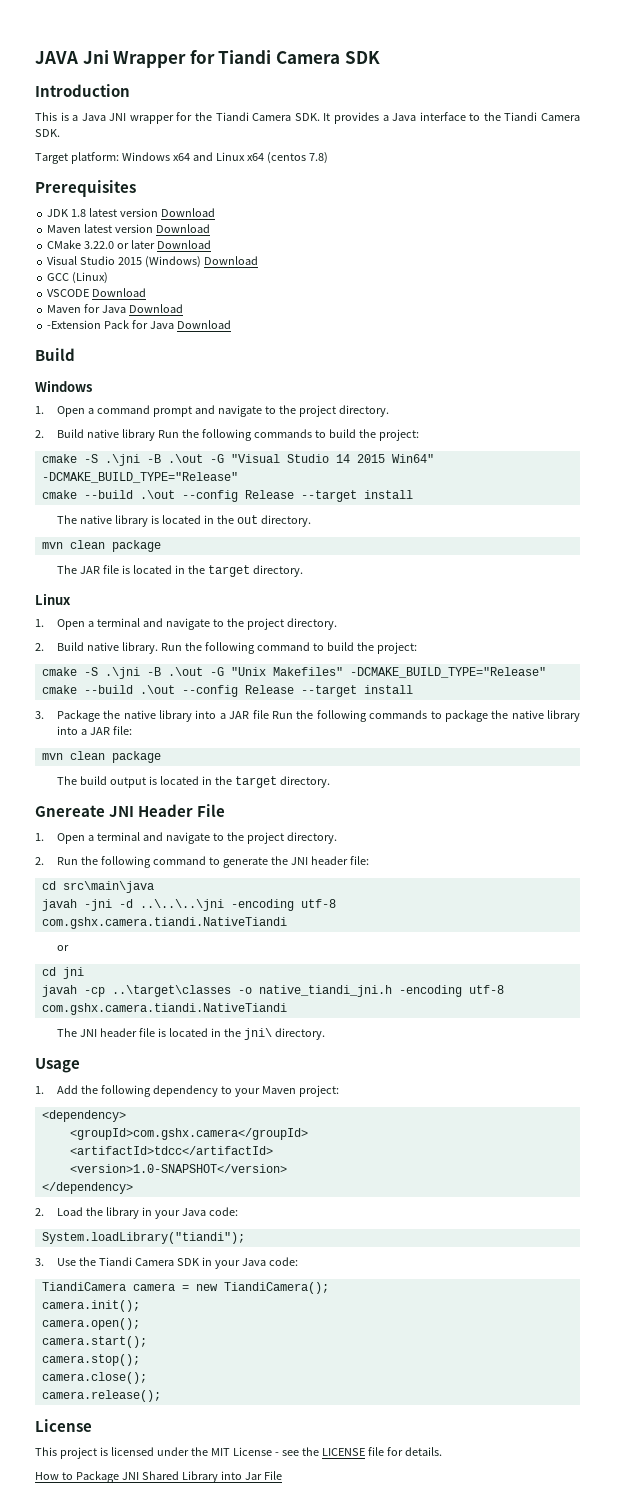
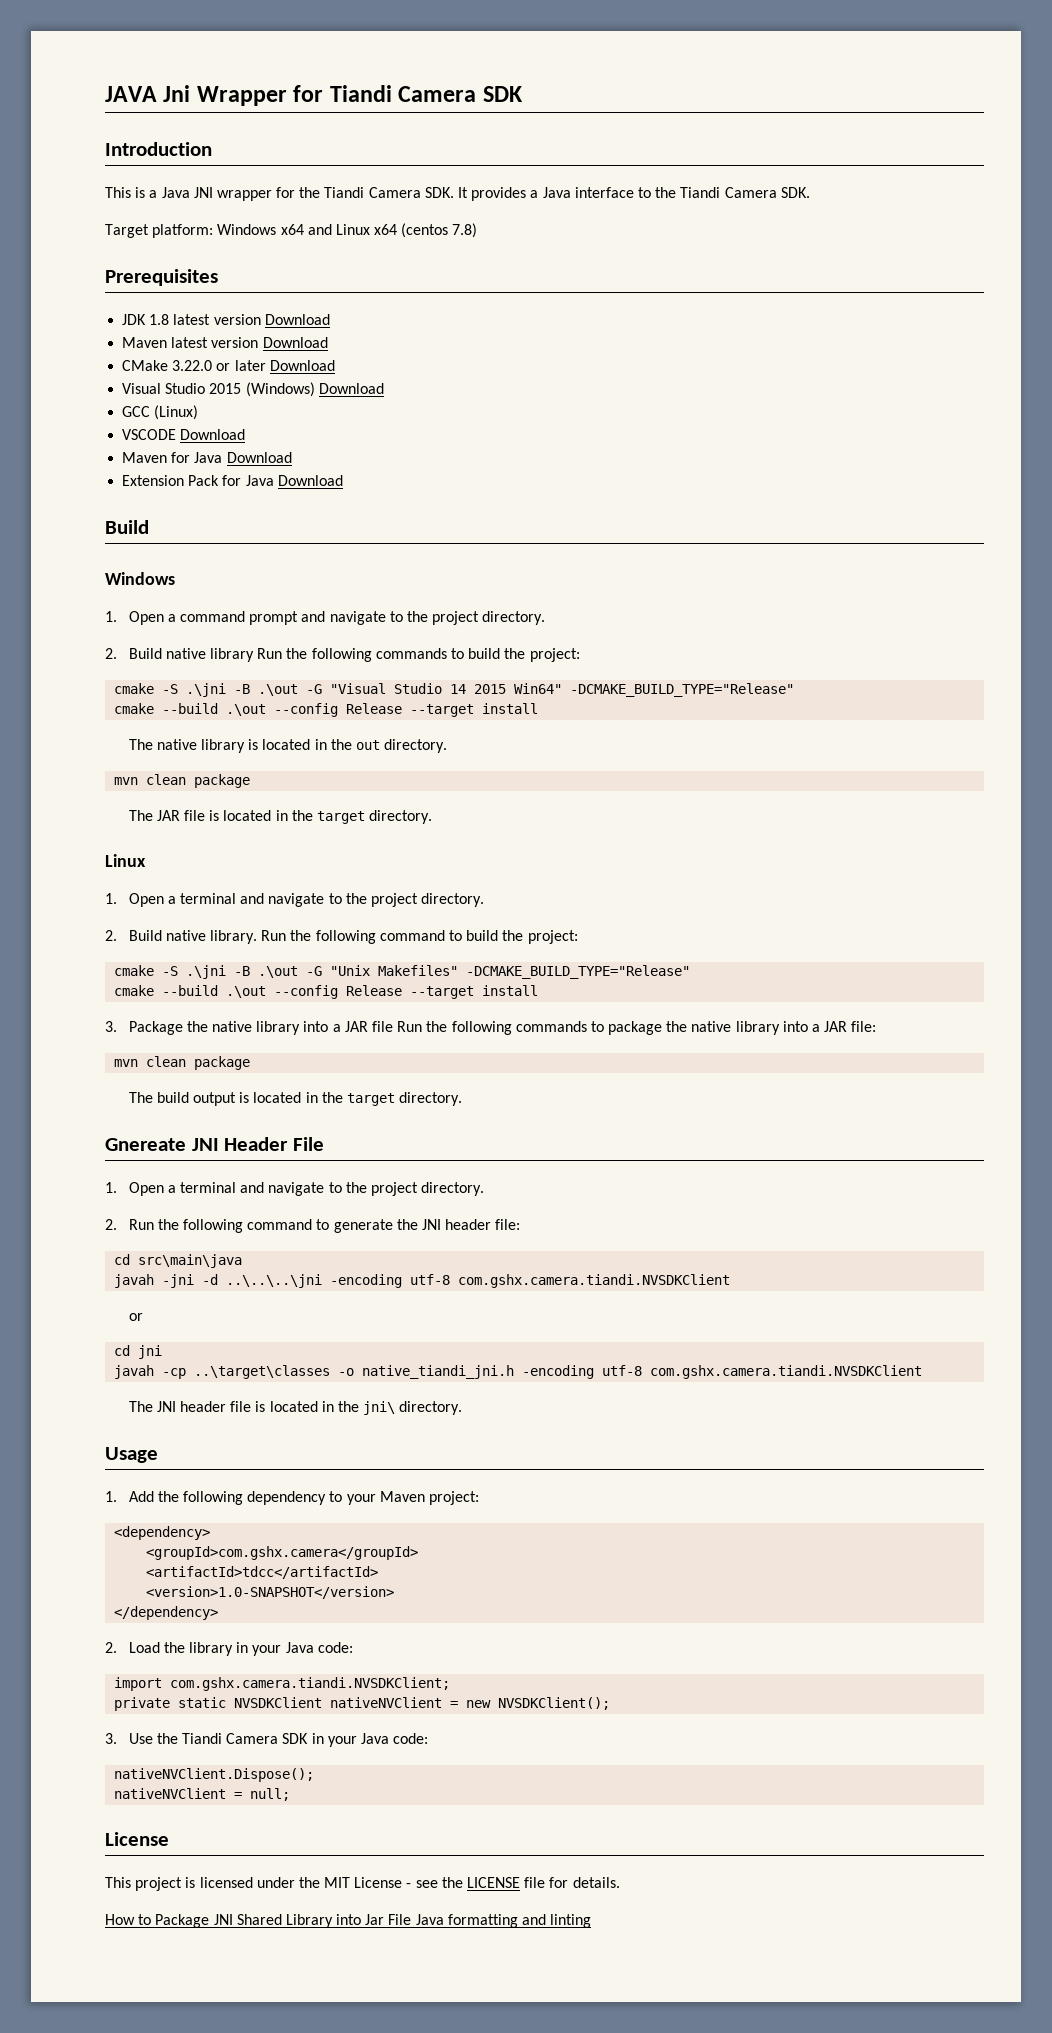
[47,320,102,329] -Extension -> [122,475,185,486] Extension
[41,917,287,929] com.gshx.camera.tiandi.NativeTiandi -> [458,1274,731,1288] com.gshx.camera.tiandi.NVSDKClient
[41,1003,287,1015] com.gshx.camera.tiandi.NativeTiandi -> [650,1365,923,1379] com.gshx.camera.tiandi.NVSDKClient
[41,1232,245,1244] System.loadLibrary("tiandi"); -> [114,1677,451,1691] [114,1697,611,1711] import com.gshx.camera.tiandi.NVSDKClient; // private static NVSDKClient nativeNVClient = new NVSDKClient();
[41,1282,329,1294] [41,1300,140,1312] [41,1318,140,1330] [41,1336,147,1348] [41,1354,140,1366] [41,1372,147,1384] [41,1390,161,1402] TiandiCamera camera = new TiandiCamera(); // camera.init(); // camera.open(); // camera.start(); // camera.stop(); // camera.close(); // camera.release(); -> [114,1768,315,1782] [114,1788,291,1801] nativeNVClient.Dispose(); // nativeNVClient = null;
(282, 1475) none -> [415,1914,592,1928] Java formatting and linting

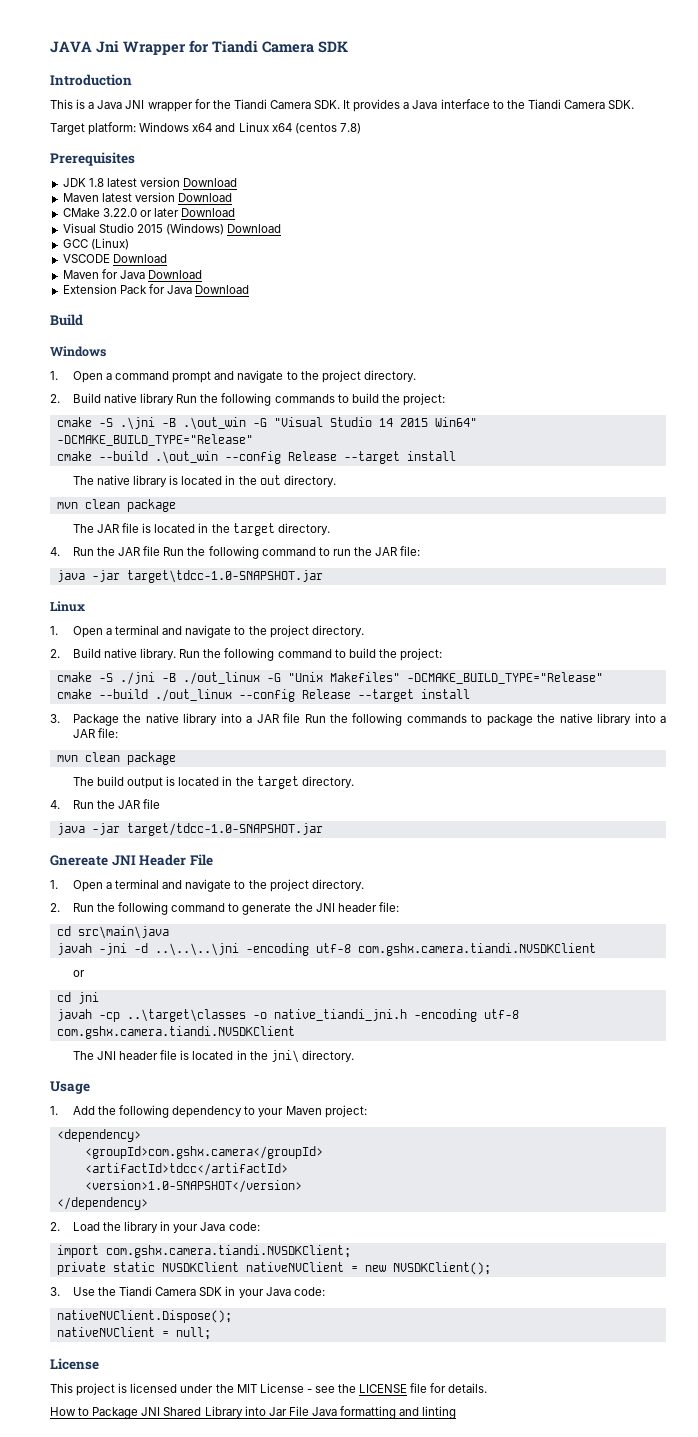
[258,684,299,696] .\out -> [182,417,246,430] .\out_win
[226,704,267,716] .\out -> [154,451,218,464] .\out_win
(433, 817) none -> [50,546,421,559] [56,570,323,583] // 4. Run the JAR file Run the following command to run the JAR file: // java -jar target\tdcc-1.0-SNAPSHOT.jar
[186,965,299,979] .\jni -B .\out -> [119,672,260,685] ./jni -B ./out_linux
[226,986,267,998] .\out -> [154,689,232,702] ./out_linux
(463, 1099) none -> [50,799,161,809] [56,823,323,836] // 4. Run the JAR file // java -jar target/tdcc-1.0-SNAPSHOT.jar

